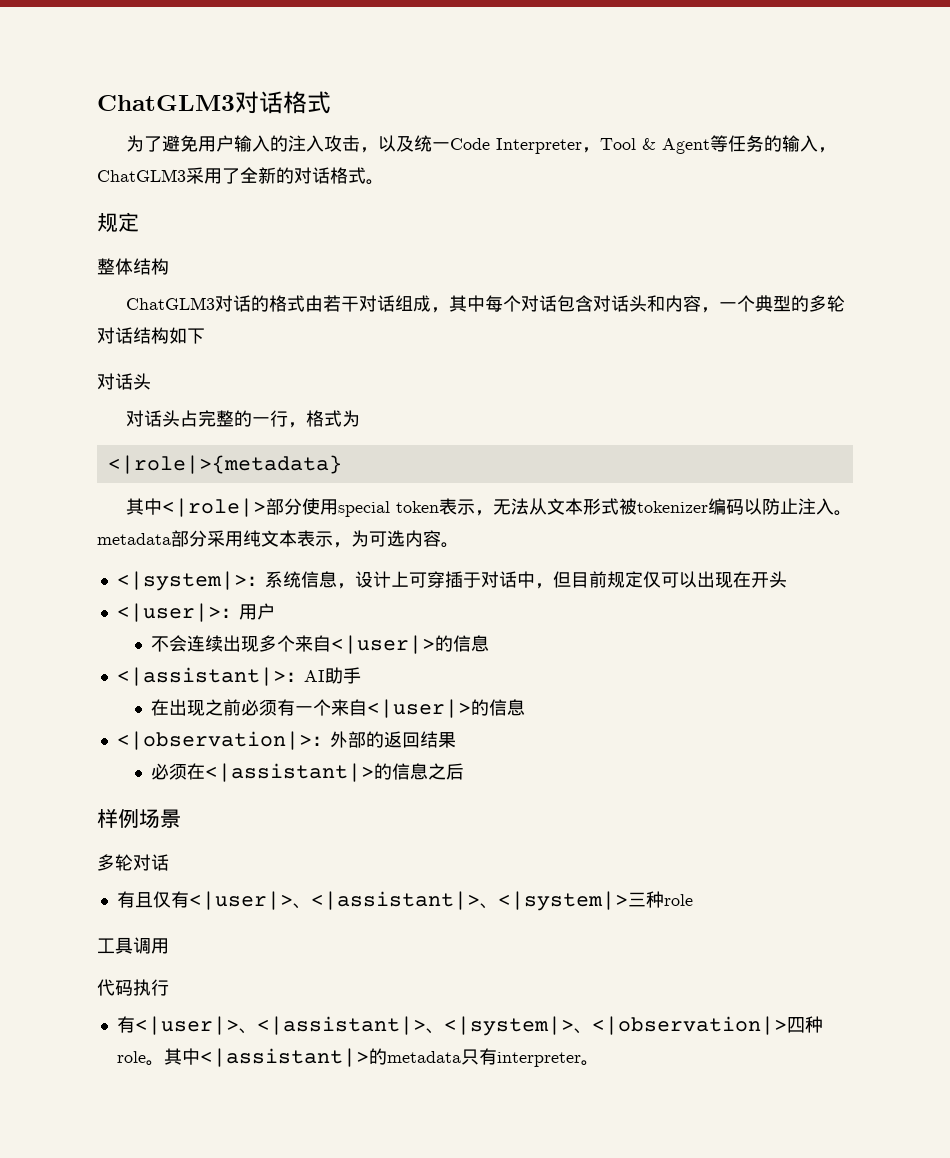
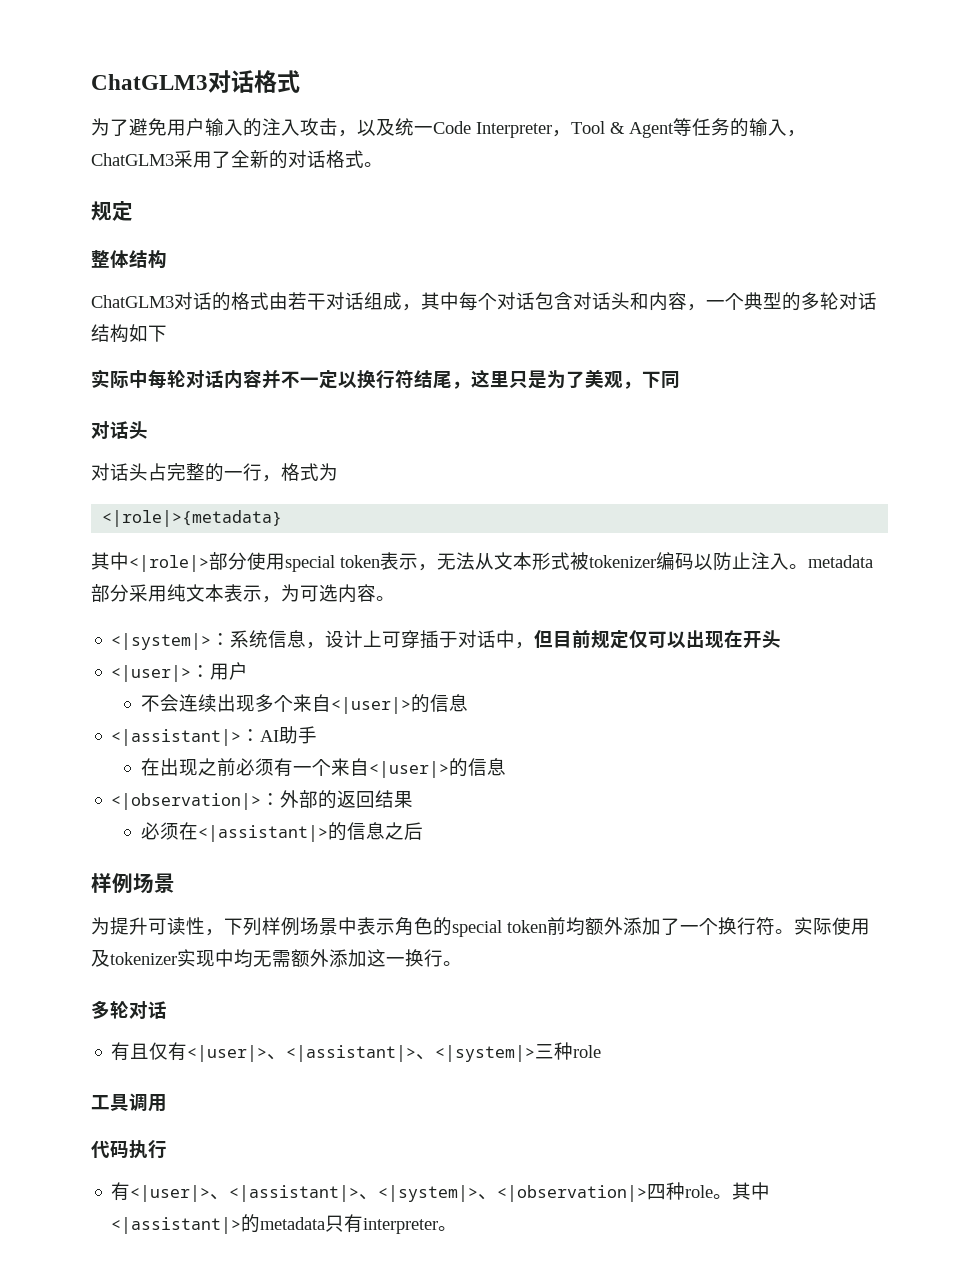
(205, 336) none -> [91,369,680,389] // 实际中每轮对话内容并不一定以换行符结尾，这里只是为了美观，下同
(181, 818) none -> [91,917,870,937] [91,949,462,968] // 为提升可读性，下列样例场景中表示角色的special token前均额外添加了一个换行符。实际使用及tokenizer实现中均无需额外添加这一换行。

